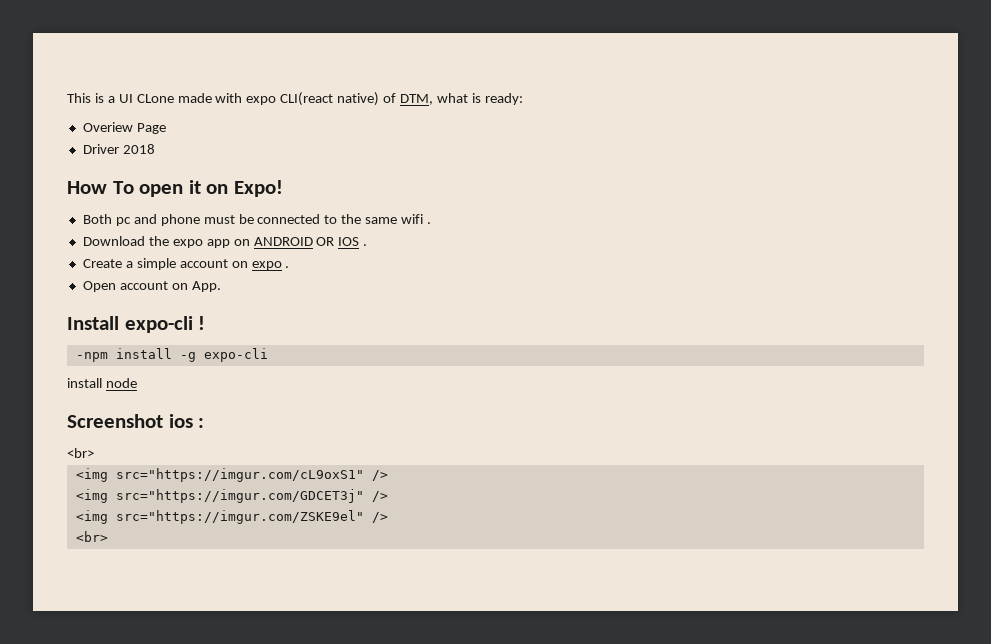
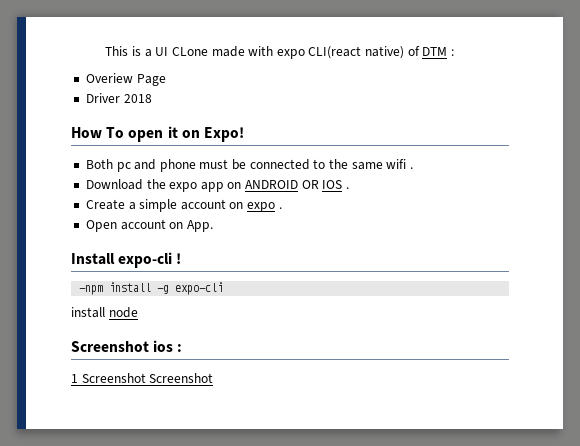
[400,93,523,105] DTM, what is ready: -> [422,47,455,56] DTM :
[67,448,94,458] [75,468,388,482] [75,489,388,503] [75,510,388,524] [75,531,108,542] <br> // <img src="https://imgur.com/cL9oxS1" /> // <img src="https://imgur.com/GDCET3j" /> // <img src="https://imgur.com/ZSKE9el" /> // <br> -> [71,373,214,383] 1 Screenshot Screenshot

